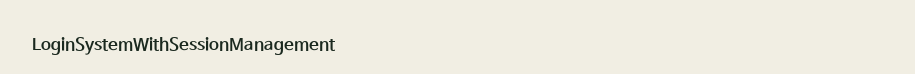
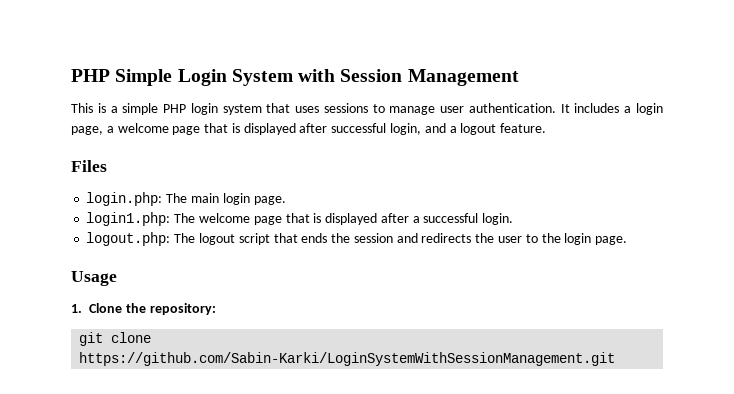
[32,37,336,55] LoginSystemWithSessionManagement -> [71,69,519,86] [71,103,663,115] [71,123,547,135] [71,160,107,172] [86,192,286,206] [86,212,514,226] [86,232,628,246] [71,271,117,286] [71,303,216,315] [79,332,152,346] [79,352,616,366] PHP Simple Login System with Session Management // This is a simple PHP login system that uses sessions to manage user authentication. It includes a login page, a welcome page that is displayed after successful login, and a logout feature. // Files // login.php: The main login page. // login1.php: The welcome page that is displayed after a successful login. // logout.php: The logout script that ends the session and redirects the user to the login page. // Usage // 1. Clone the repository: // git clone https://github.com/Sabin-Karki/LoginSystemWithSessionManagement.git

